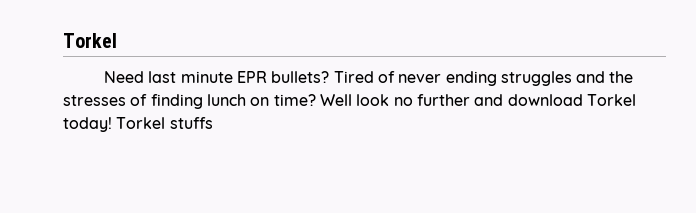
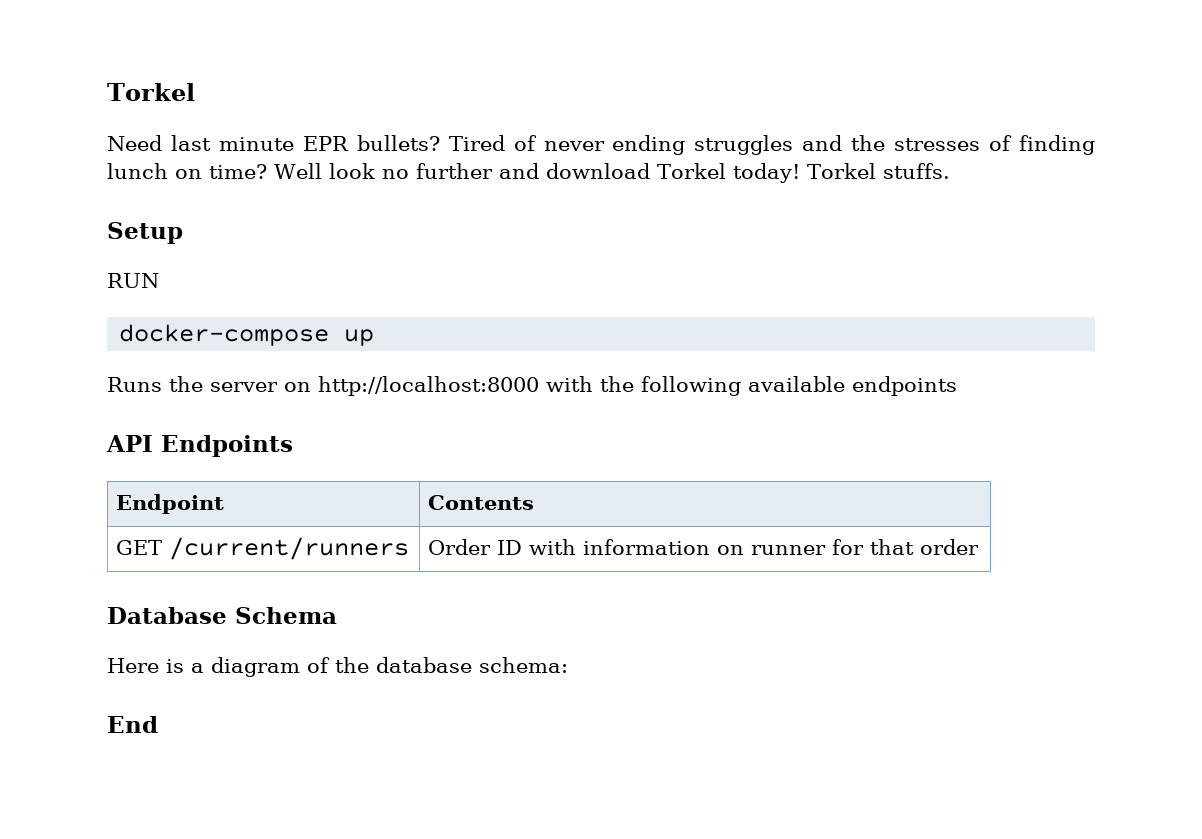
[169,117,213,129] stuffs -> [882,163,950,179] [107,222,183,244] [107,273,159,288] [119,324,375,346] [107,376,957,396] [106,435,293,457] [116,494,225,514] [428,495,535,510] [116,537,410,560] [428,539,980,555] [107,607,337,624] [107,657,568,677] [107,716,158,733] stuffs. // Setup // RUN // docker-compose up // Runs the server on http://localhost:8000 with the following available endpoints // API Endpoints // Endpoint | Contents // GET /current/runners | Order ID with information on runner for that order // Database Schema // Here is a diagram of the database schema: // End

